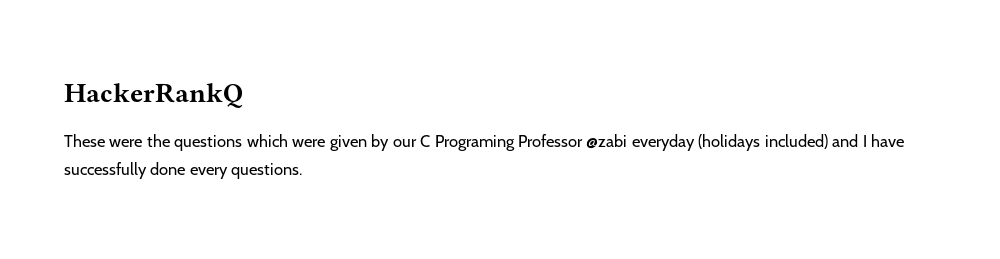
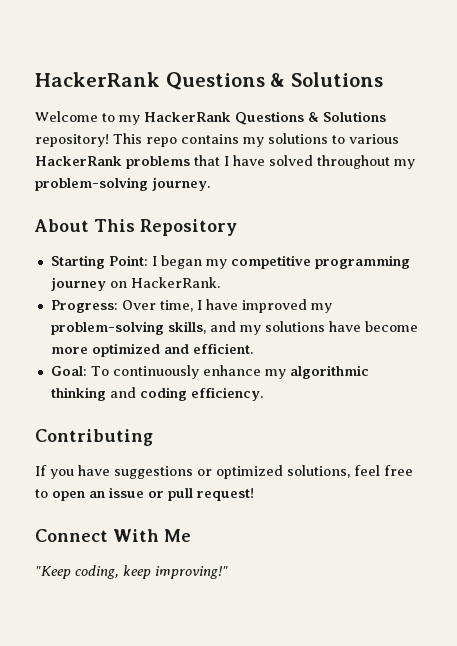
[64,83,243,108] [64,134,905,151] [64,162,303,179] HackerRankQ // These were the questions which were given by our C Programing Professor @zabi everyday (holidays included) and I have successfully done every questions. -> [35,72,383,90] [35,111,386,125] [35,133,399,147] [35,155,415,169] [35,177,210,191] [34,219,237,236] [50,255,410,269] [50,277,220,291] [50,299,332,313] [50,321,418,335] [50,343,253,357] [50,365,369,379] [50,387,263,401] [35,429,153,446] [35,465,413,479] [35,487,254,501] [35,529,191,542] [35,565,228,579] HackerRank Questions & Solutions // Welcome to my HackerRank Questions & Solutions repository! This repo contains my solutions to various HackerRank problems that I have solved throughout my problem-solving journey. // About This Repository // Starting Point: I began my competitive programming journey on HackerRank. // Progress: Over time, I have improved my problem-solving skills, and my solutions have become more optimized and efficient. // Goal: To continuously enhance my algorithmic thinking and coding efficiency. // Contributing // If you have suggestions or optimized solutions, feel free to open an issue or pull request! // Connect With Me // "Keep coding, keep improving!"

